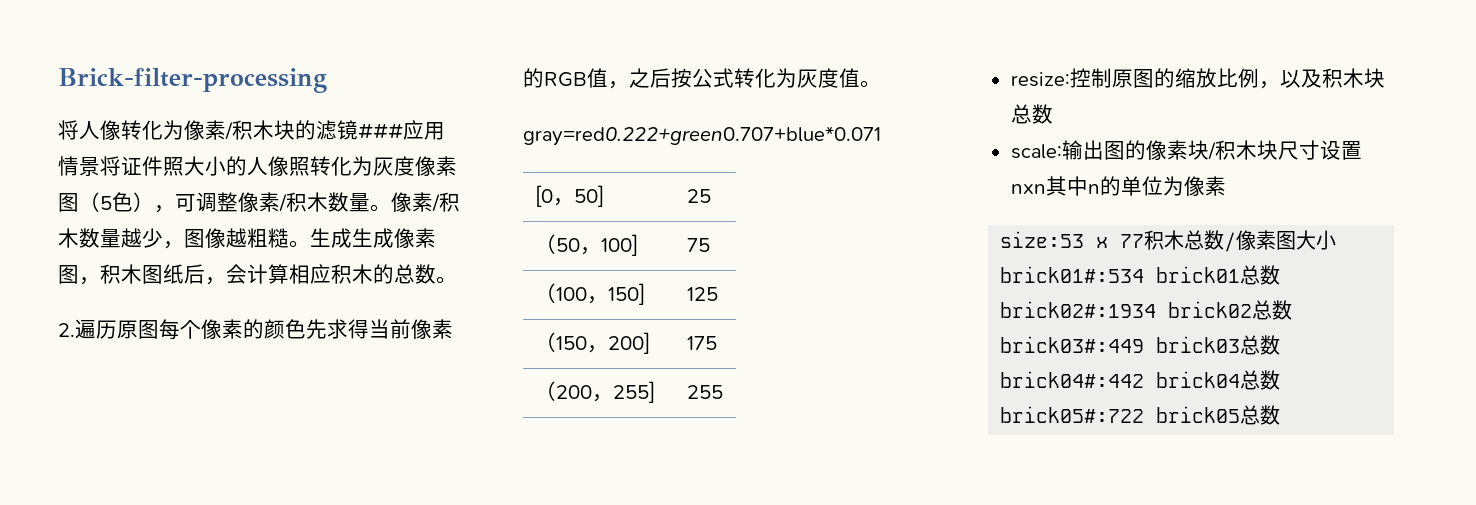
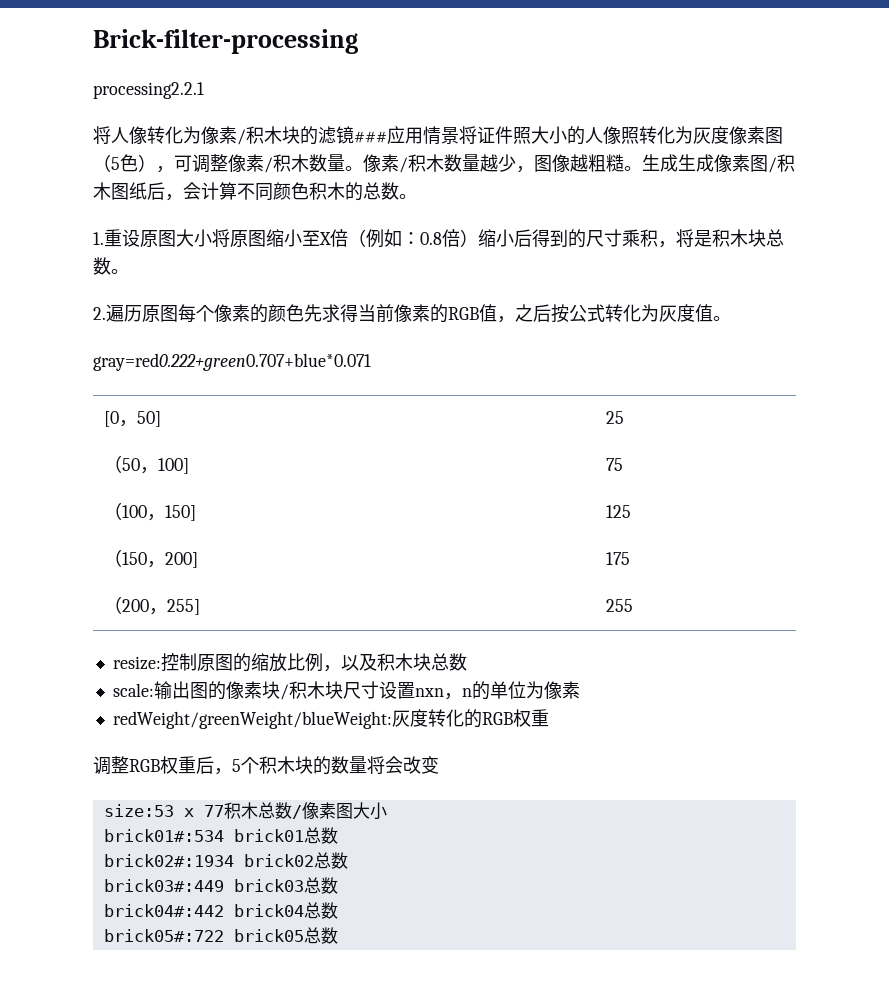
(327, 80) none -> [93,82,204,99] // processing2.2.1
[79,277,100,285] ， -> [768,157,777,173] /
[289,264,331,284] 相应 -> [237,182,309,201] 不同颜色
(457, 280) none -> [93,229,784,248] [93,257,129,275] // 1.重设原图大小将原图缩小至X倍（例如：0.8倍）缩小后得到的尺寸乘积，将是积木块总数。
[1045,176,1088,196] 其中 -> [443,693,462,700] ，
(1226, 186) none -> [112,709,549,729] [93,756,439,775] // redWeight/greenWeight/blueWeight:灰度转化的RGB权重 // 调整RGB权重后，5个积木块的数量将会改变

